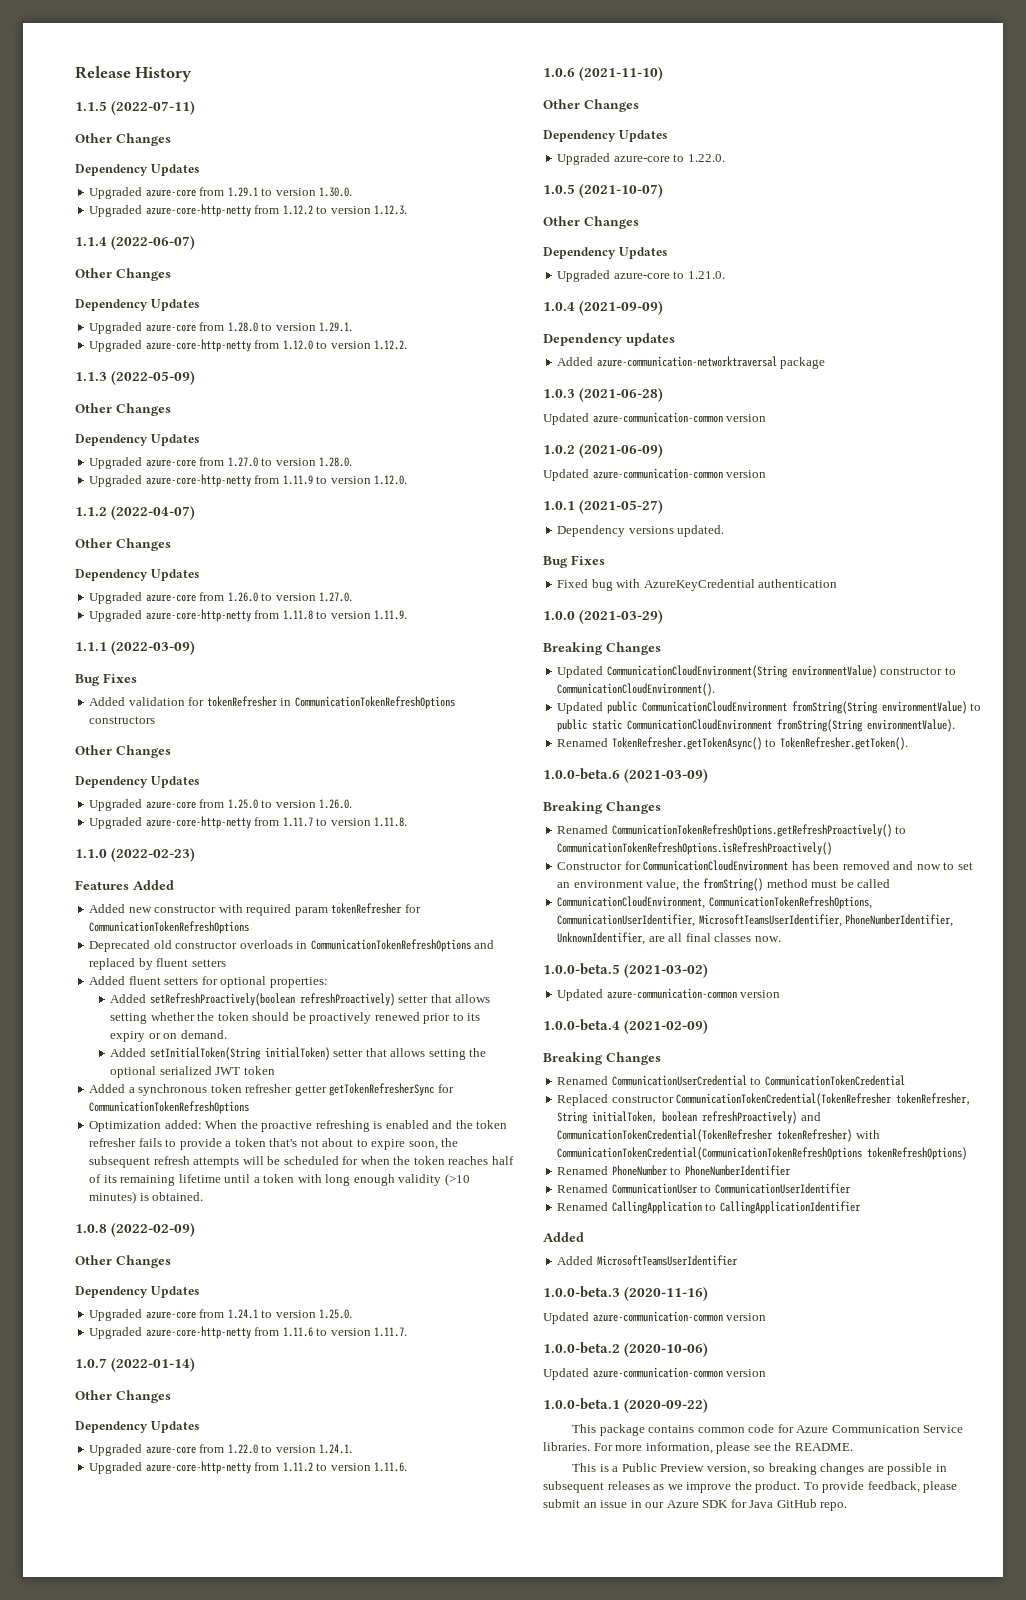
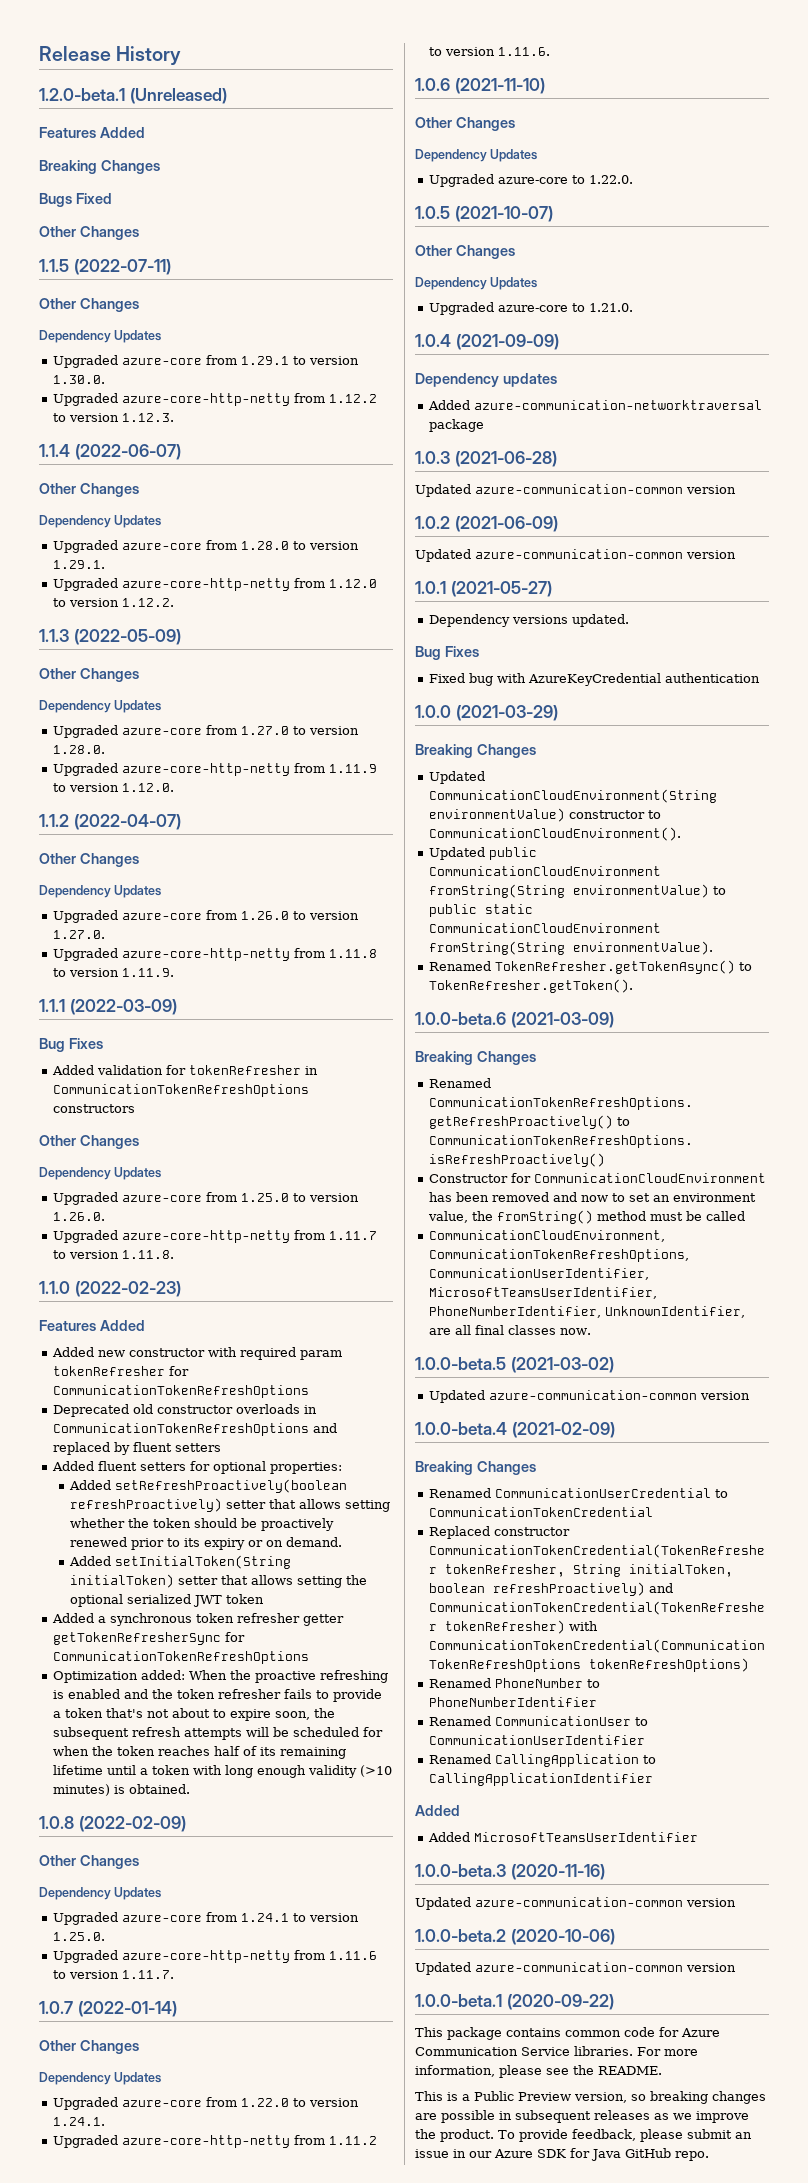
(193, 74) none -> [39,88,227,104] [39,127,145,138] [39,160,160,174] [39,193,112,207] [39,226,139,240] // 1.2.0-beta.1 (Unreleased) // Features Added // Breaking Changes // Bugs Fixed // Other Changes

